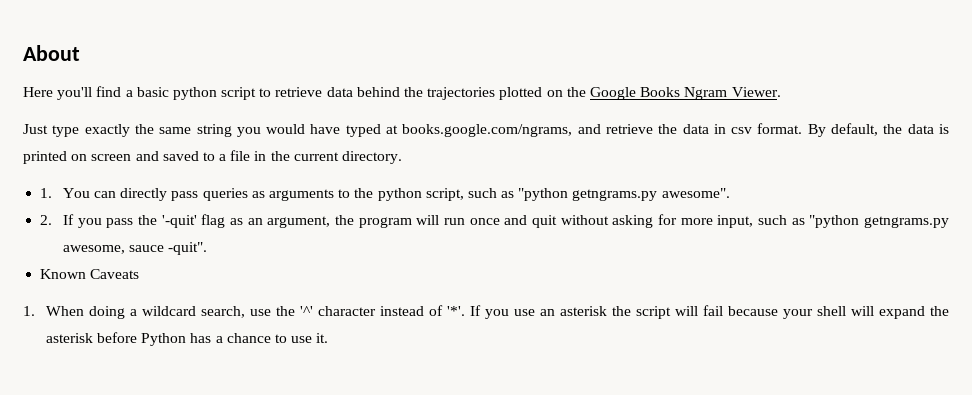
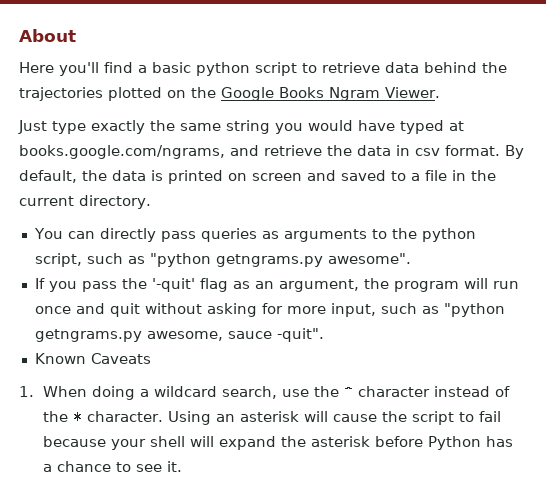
[40,188,53,198] 1. -> (151, 202) none
[40,215,53,225] 2. -> (411, 258) none
[299,306,313,316] '^' -> [344,384,355,401] ^
[446,305,607,319] '*'. If you use an asterisk -> [43,409,378,426] the * character. Using an asterisk will cause
[674,306,698,316] will -> [459,412,475,422] to
[291,336,313,343] use -> [136,464,163,472] see

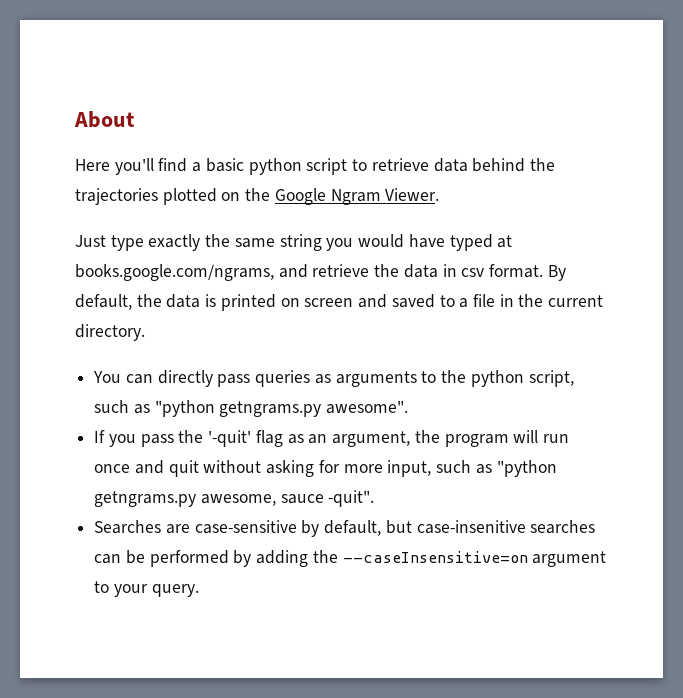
[279,87,324,98] Books -> (326, 196) none
[34,353,151,364] [19,384,511,401] [43,409,502,426] [43,436,514,450] [43,461,183,472] Known Caveats // 1. When doing a wildcard search, use the ^ character instead of the * character. Using an asterisk will cause the script to fail because your shell will expand the asterisk before Python has a chance to see it. -> [94,520,596,537] [94,550,607,567] [94,581,199,597] Searches are case-sensitive by default, but case-insenitive searches can be performed by adding the --caseInsensitive=on argument to your query.

